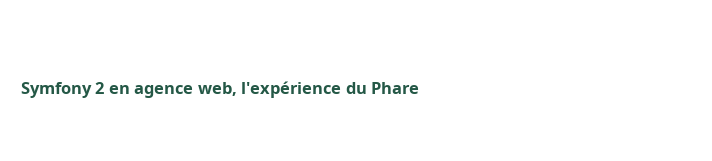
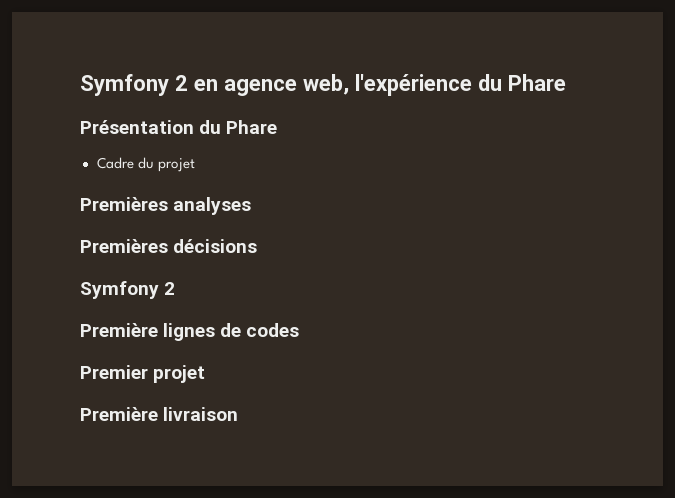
(420, 88) none -> [80,120,278,134] [96,157,195,172] [80,197,252,215] [80,239,258,253] [80,281,176,299] [80,323,300,341] [80,365,206,383] [80,407,239,421] // Présentation du Phare // Cadre du projet // Premières analyses // Premières décisions // Symfony 2 // Première lignes de codes // Premier projet // Première livraison

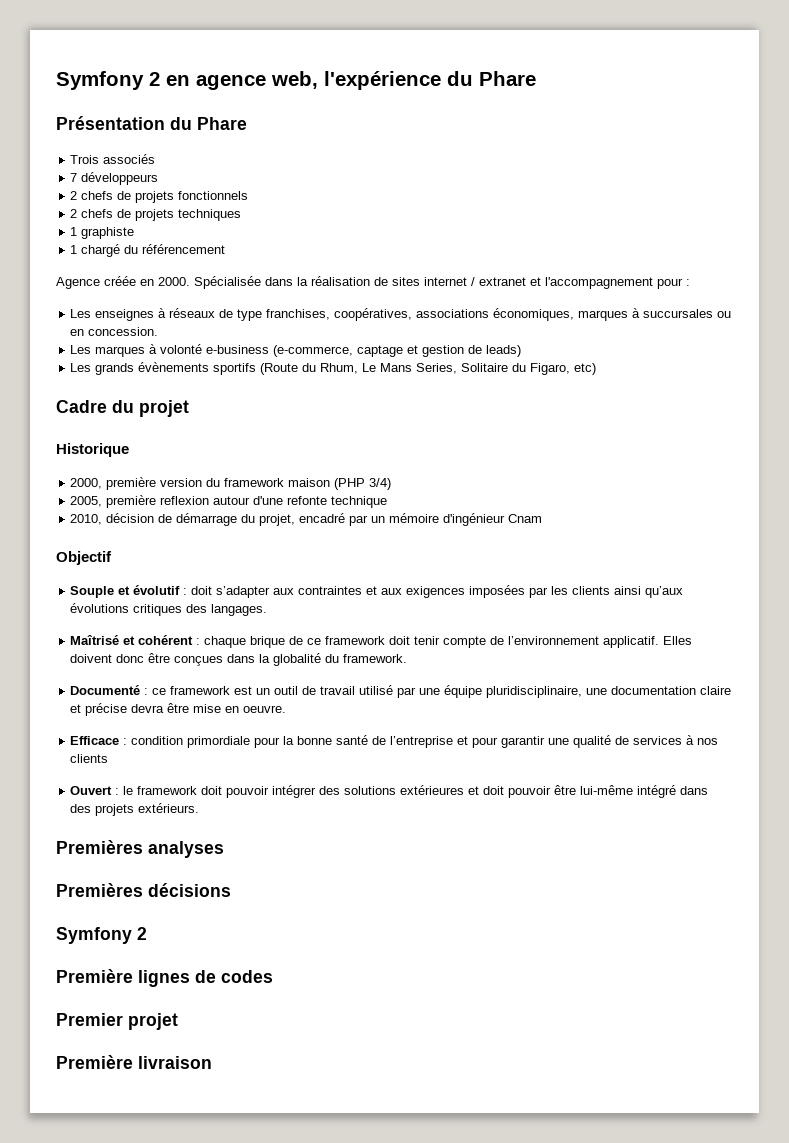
[96,157,195,172] Cadre du projet -> [70,154,156,164] [70,172,159,185] [70,191,249,203] [70,209,242,221] [70,227,135,239] [70,244,226,257] [56,276,690,289] [70,308,732,321] [70,327,159,336] [70,344,522,357] [70,362,597,375] [56,400,189,417] [56,443,129,457] [70,477,392,490] [70,495,388,508] [70,513,543,526] [56,551,112,565] [70,585,684,598] [70,603,268,616] [70,635,693,648] [70,653,408,666] [70,685,732,698] [70,703,287,716] [70,735,719,748] [70,754,109,763] [70,785,709,798] [70,803,200,816] Trois associés // 7 développeurs // 2 chefs de projets fonctionnels // 2 chefs de projets techniques // 1 graphiste // 1 chargé du référencement // Agence créée en 2000. Spécialisée dans la réalisation de sites internet / extranet et l'accompagnement pour : // Les enseignes à réseaux de type franchises, coopératives, associations économiques, marques à succursales ou en concession. // Les marques à volonté e-business (e-commerce, captage et gestion de leads) // Les grands évènements sportifs (Route du Rhum, Le Mans Series, Solitaire du Figaro, etc) // Cadre du projet // Historique // 2000, première version du framework maison (PHP 3/4) // 2005, première reflexion autour d'une refonte technique // 2010, décision de démarrage du projet, encadré par un mémoire d'ingénieur Cnam // Objectif // Souple et évolutif : doit s’adapter aux contraintes et aux exigences imposées par les clients ainsi qu’aux évolutions critiques des langages. // Maîtrisé et cohérent : chaque brique de ce framework doit tenir compte de l’environnement applicatif. Elles doivent donc être conçues dans la globalité du framework. // Documenté : ce framework est un outil de travail utilisé par une équipe pluridisciplinaire, une documentation claire et précise devra être mise en oeuvre. // Efficace : condition primordiale pour la bonne santé de l’entreprise et pour garantir une qualité de services à nos clients // Ouvert : le framework doit pouvoir intégrer des solutions extérieures et doit pouvoir être lui-même intégré dans des projets extérieurs.

